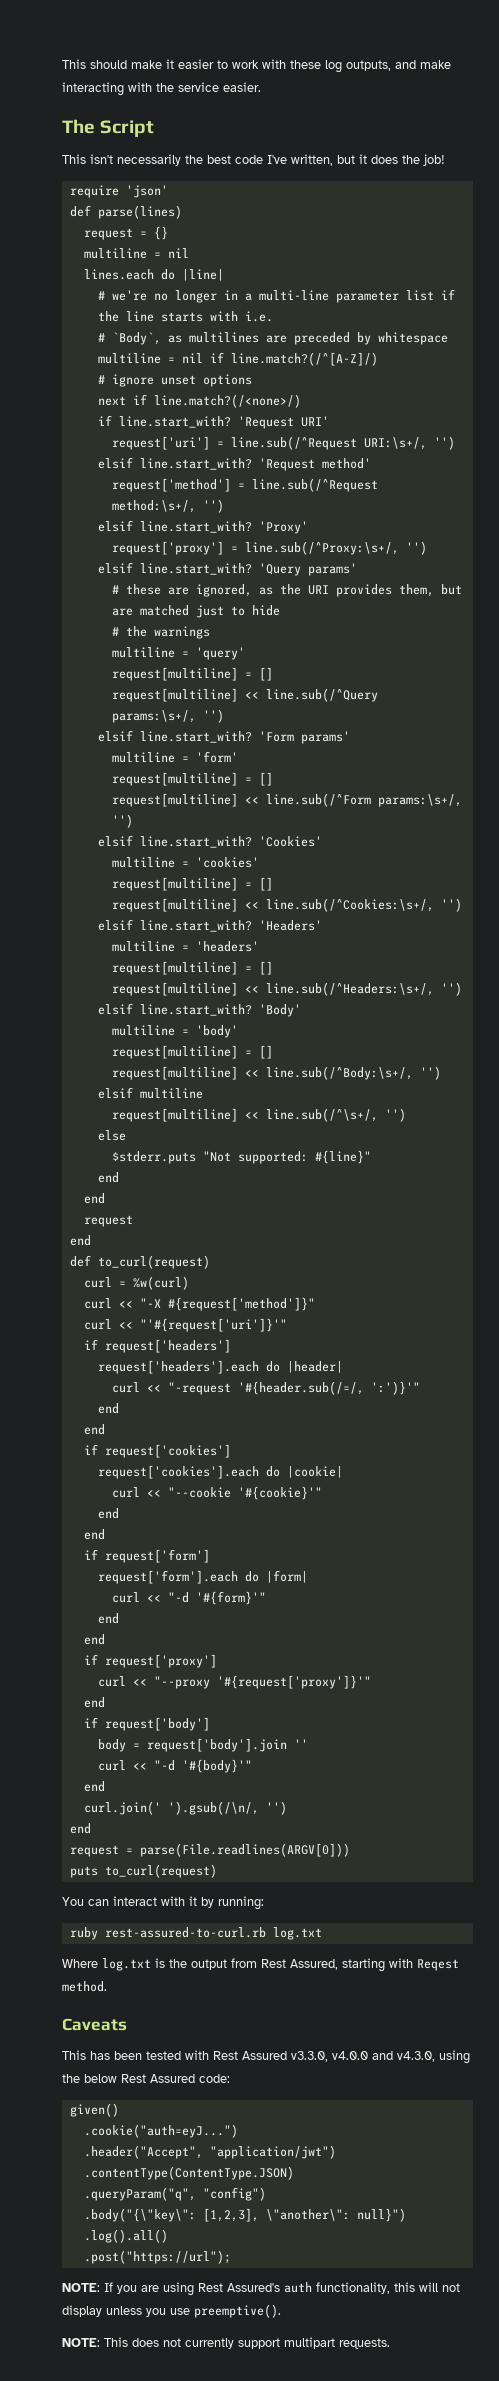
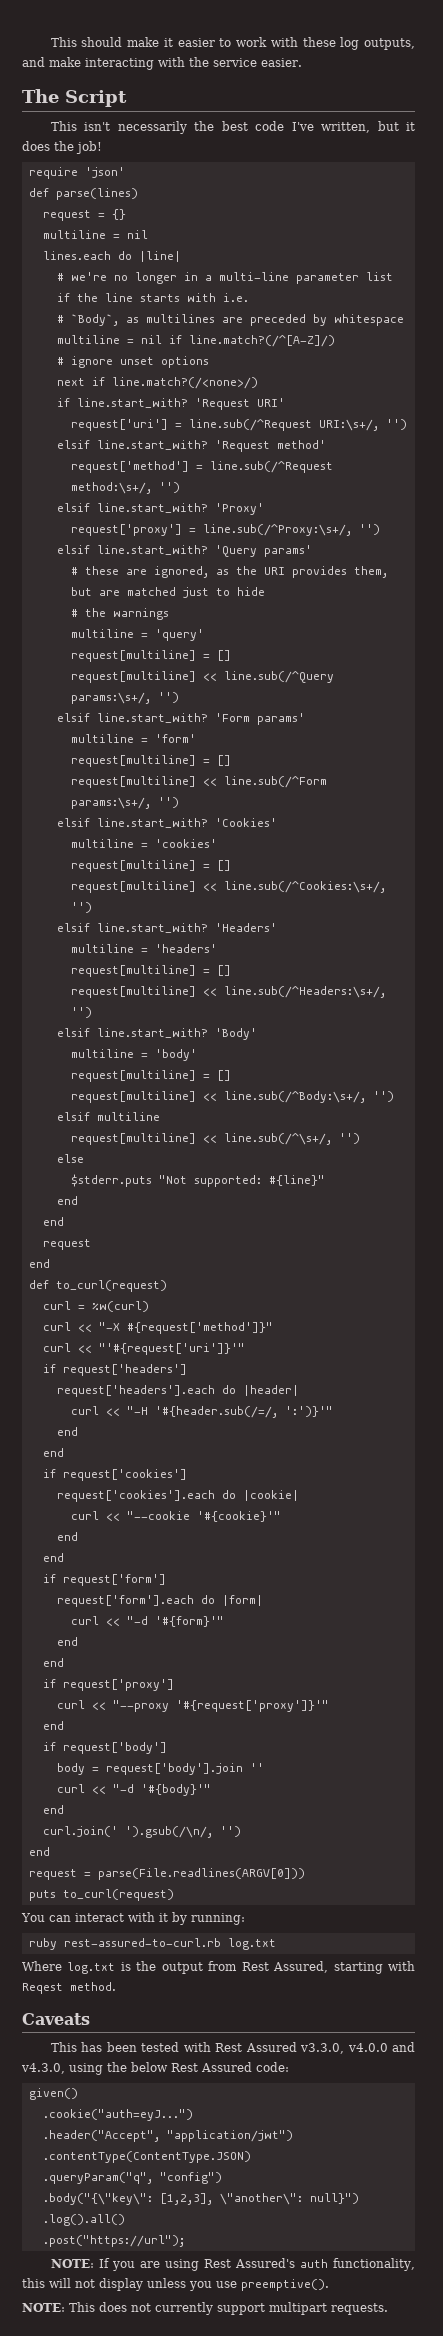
[167,1382,231,1395] "-request -> [126,1406,148,1415] "-H

